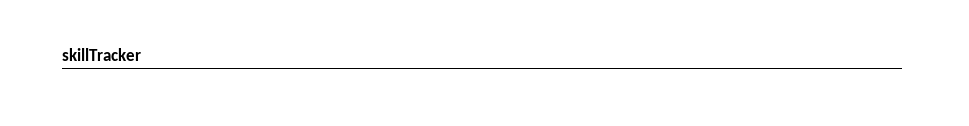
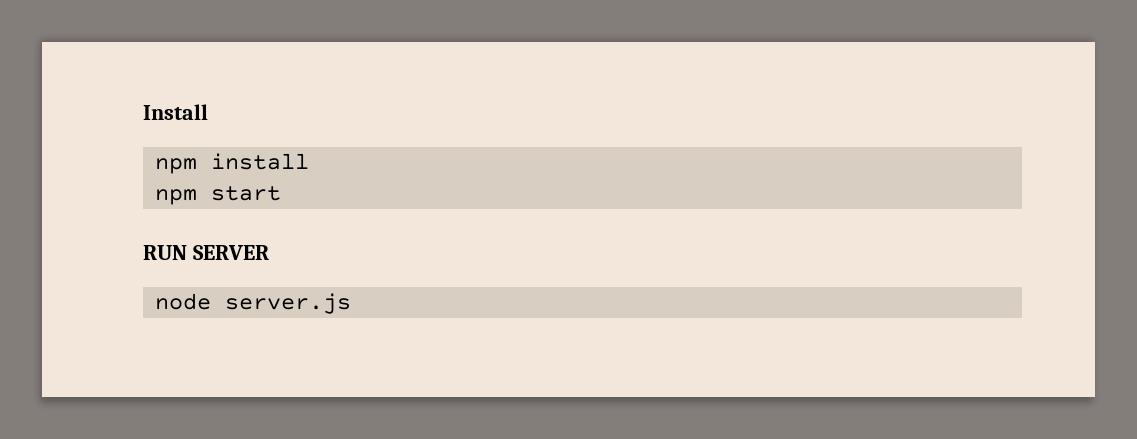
[62,48,141,61] skillTracker -> [143,104,208,120] [155,153,310,174] [155,186,282,205] [143,245,269,260] [155,293,352,314] Install // npm install // npm start // RUN SERVER // node server.js

